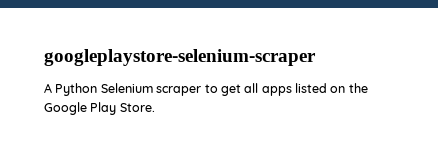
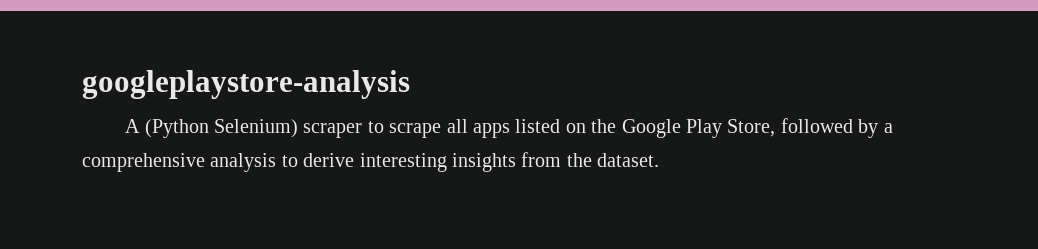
[44,49,316,66] googleplaystore-selenium-scraper -> [82,70,410,99] googleplaystore-analysis
[55,83,153,96] Python Selenium -> [144,119,299,138] (Python Selenium)
[220,84,241,96] get -> [389,123,442,138] scrape
[119,103,155,112] Store. -> [727,118,893,138] [82,152,660,172] Store, followed by a comprehensive analysis to derive interesting insights from the dataset.

